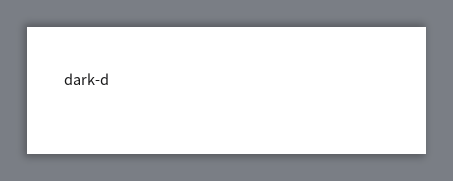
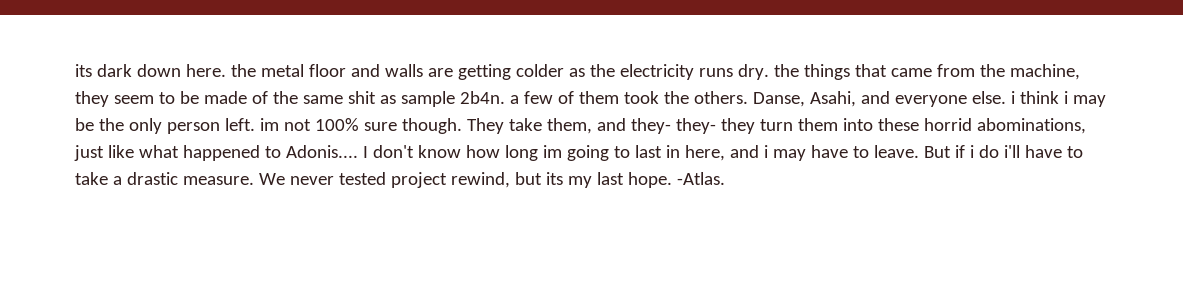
[64,73,109,85] dark-d -> [75,64,1080,80] [75,91,1106,107] [75,118,1086,134] [74,145,1083,161] [75,172,725,188] its dark down here. the metal floor and walls are getting colder as the electricity runs dry. the things that came from the machine, they seem to be made of the same shit as sample 2b4n. a few of them took the others. Danse, Asahi, and everyone else. i think i may be the only person left. im not 100% sure though. They take them, and they- they- they turn them into these horrid abominations, just like what happened to Adonis.... I don't know how long im going to last in here, and i may have to leave. But if i do i'll have to take a drastic measure. We never tested project rewind, but its my last hope. -Atlas.

